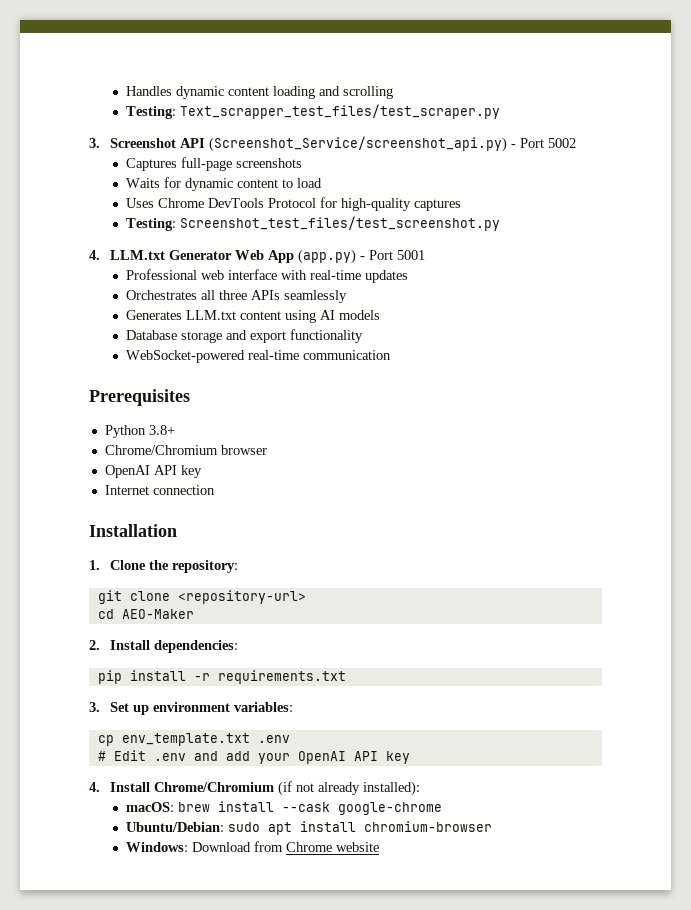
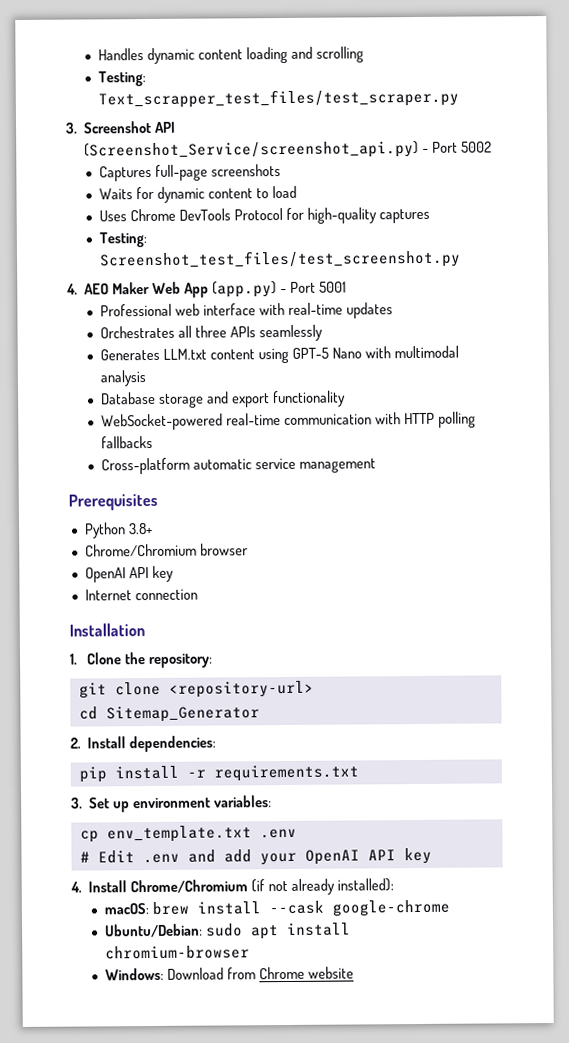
[109,250,232,260] LLM.txt Generator -> [84,282,151,295] AEO Maker
[319,310,380,320] AI models -> [292,345,459,359] [100,370,147,387] GPT-5 Nano with multimodal analysis
(391, 355) none -> [375,411,476,428] [101,435,154,449] [101,457,377,475] with HTTP polling fallbacks // Cross-platform automatic service management
[121,609,194,619] AEO-Maker -> [105,705,260,723] Sitemap_Generator

